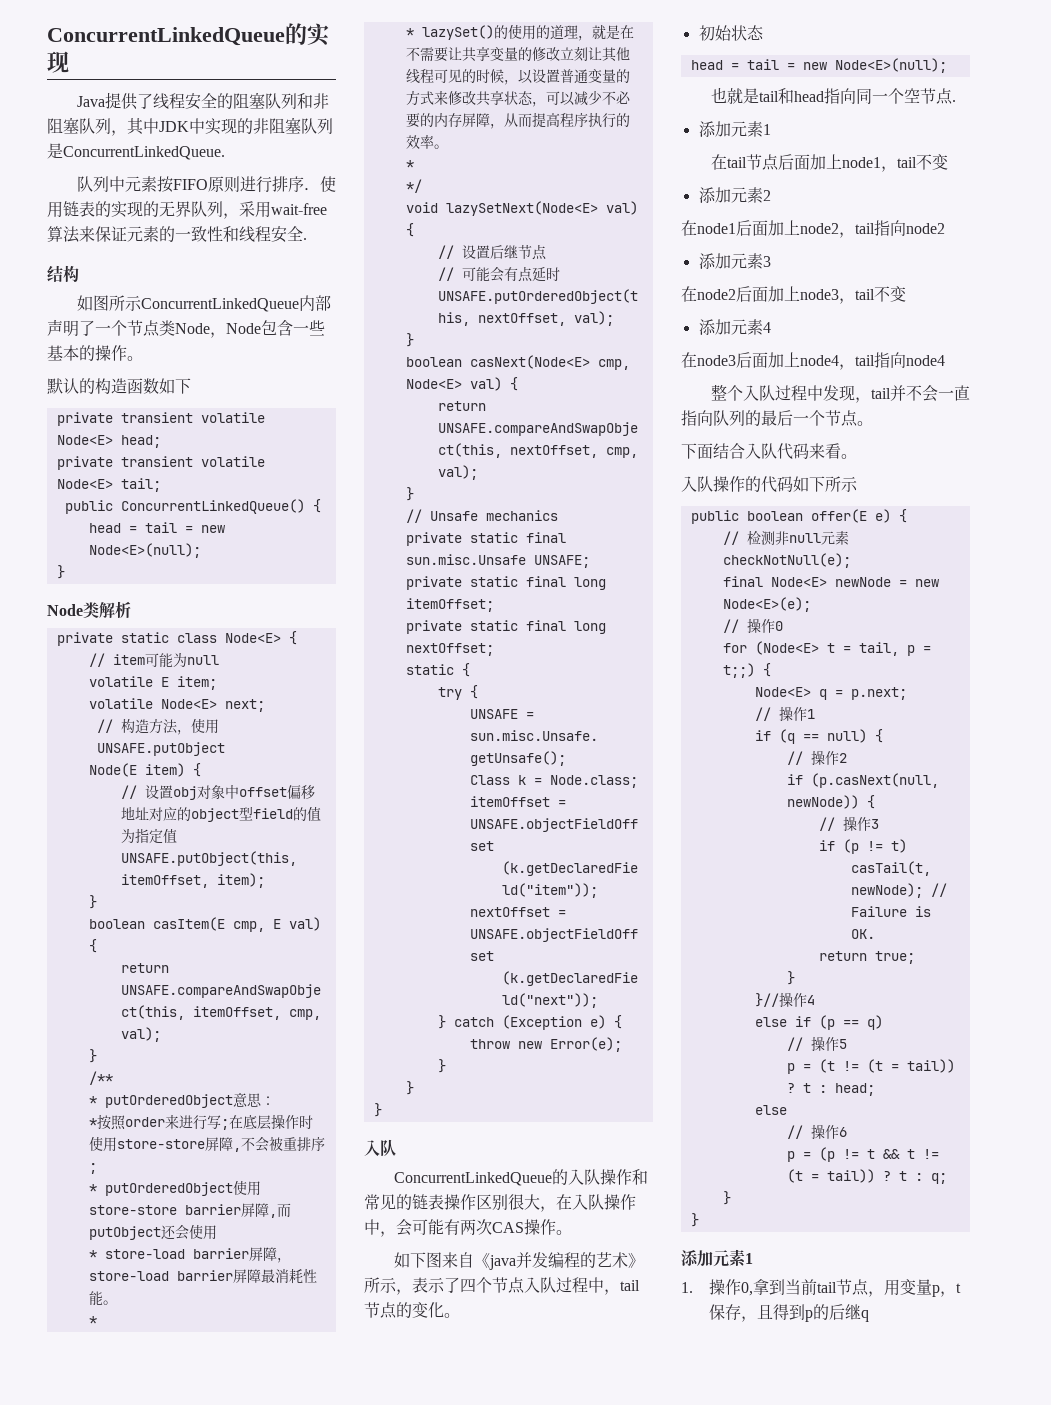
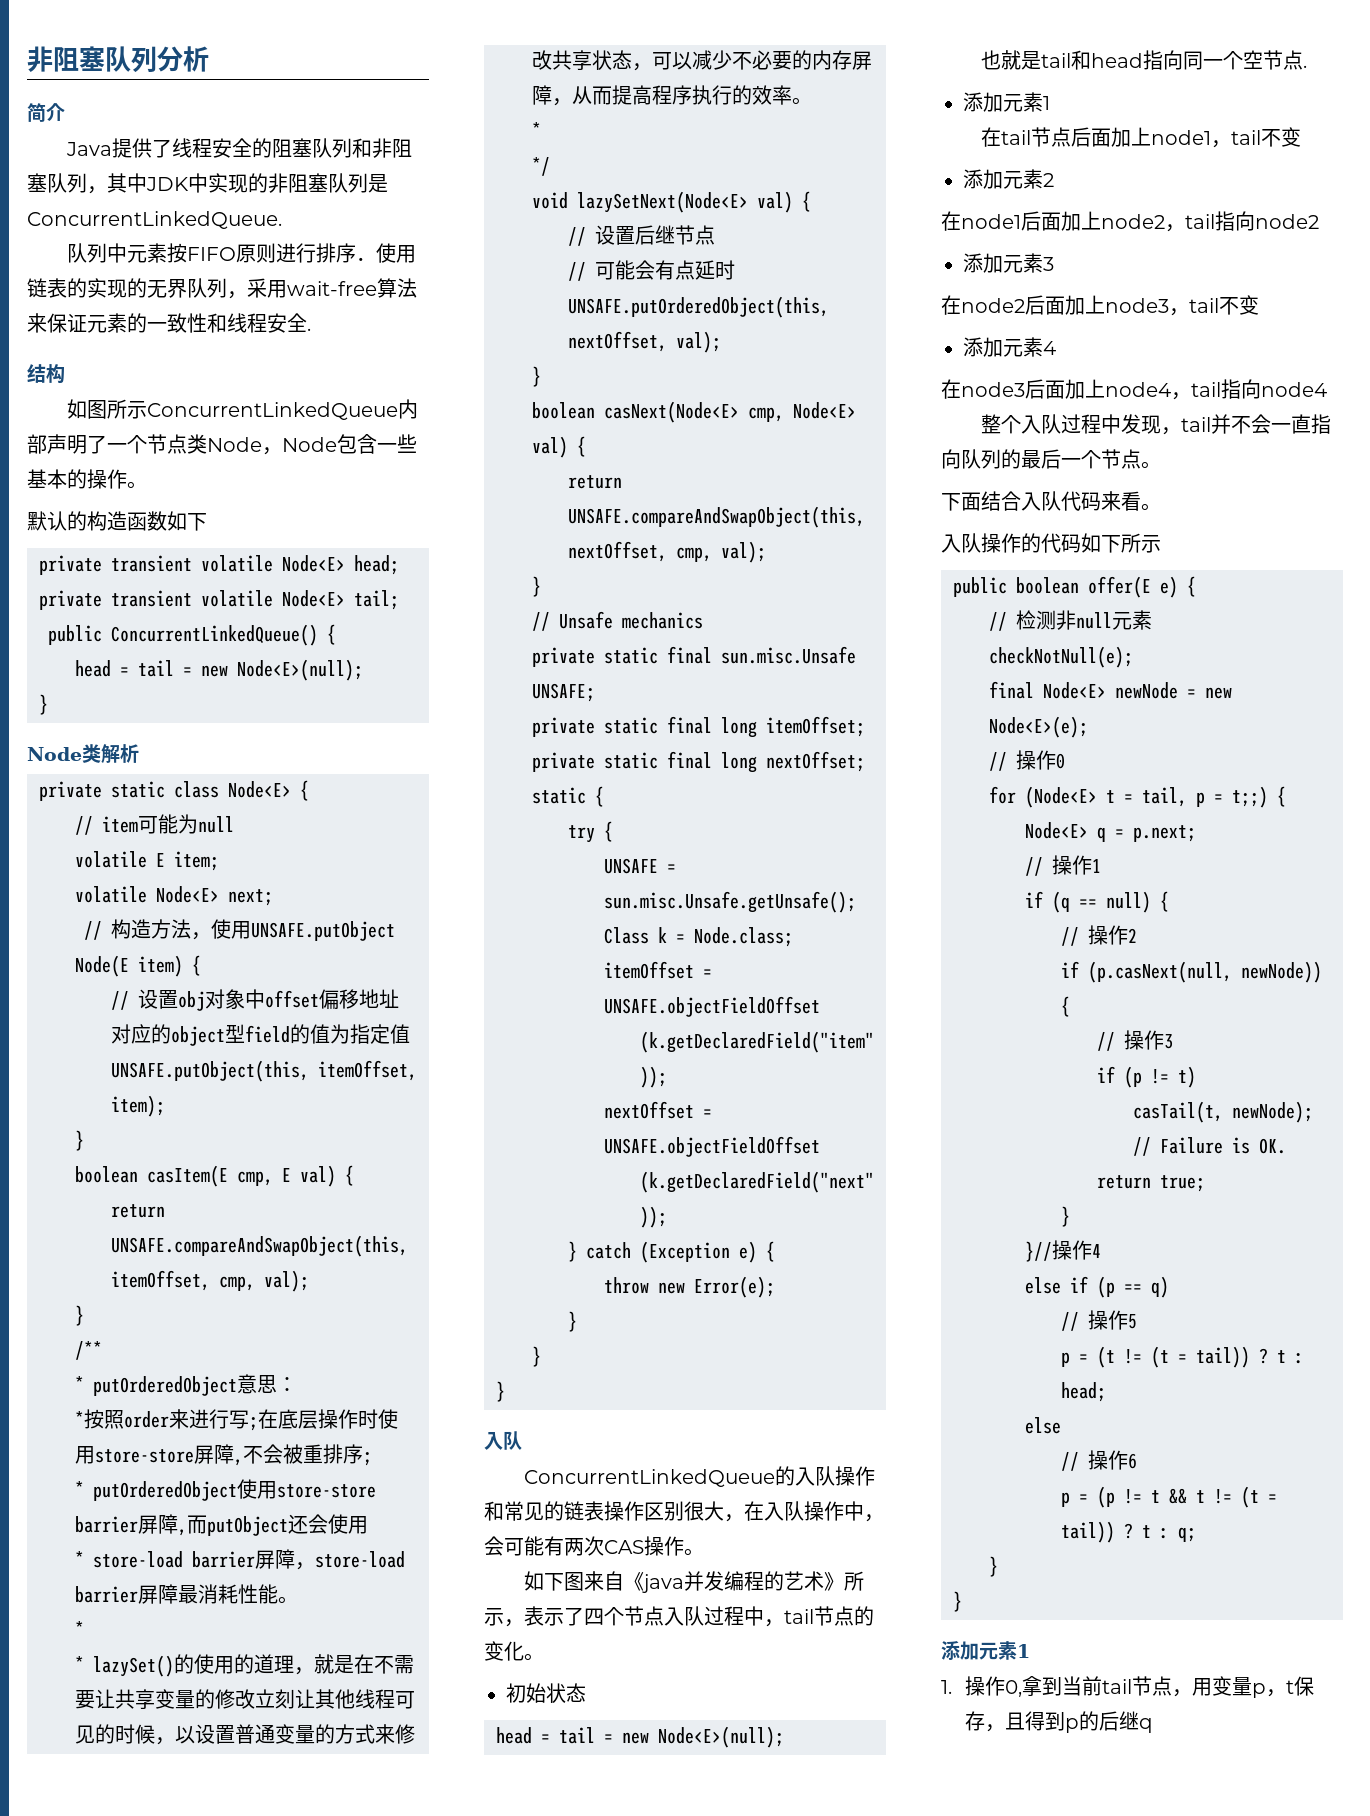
[47,23,330,46] [47,51,69,73] ConcurrentLinkedQueue的实现 -> [27,46,209,73] [27,103,65,122] 非阻塞队列分析 // 简介

